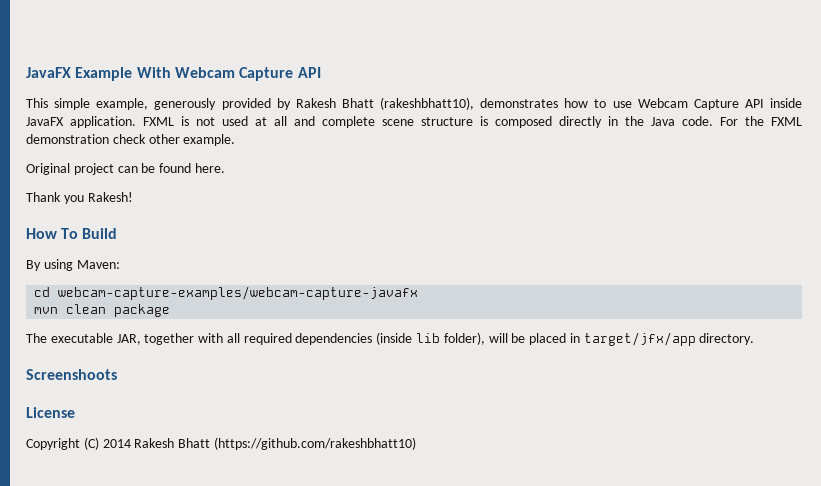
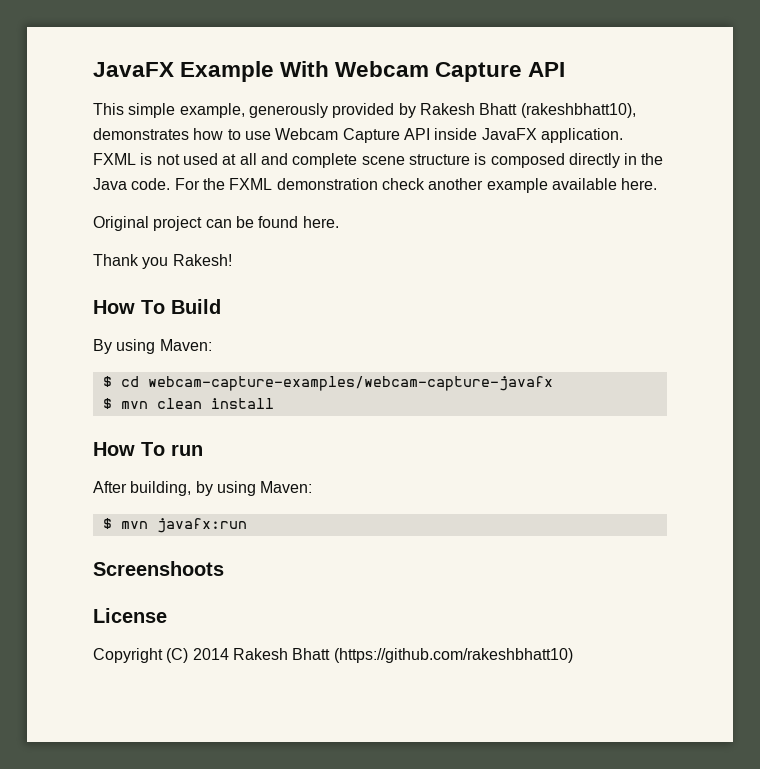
[148,134,236,146] other example. -> [428,178,658,193] another example available here.
(120, 264) none -> [102,376,112,387] $
(419, 293) none -> [102,398,112,409] $
[114,304,171,317] [26,332,755,346] package // The executable JAR, together with all required dependencies (inside lib folder), will be placed in target/jfx/app directory. -> [210,398,274,409] [93,442,203,456] [93,481,313,496] [102,518,247,533] install // How To run // After building, by using Maven: // $ mvn javafx:run

